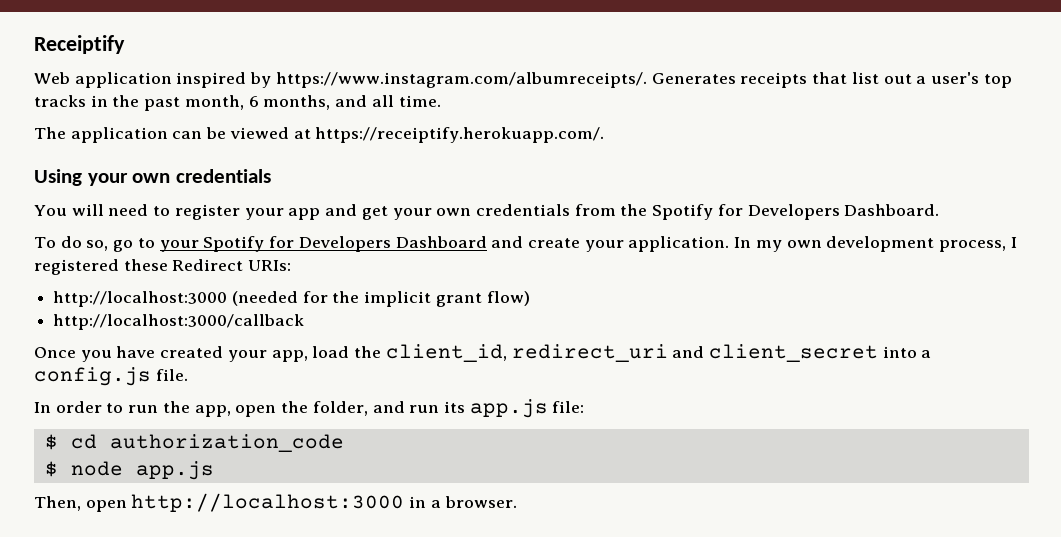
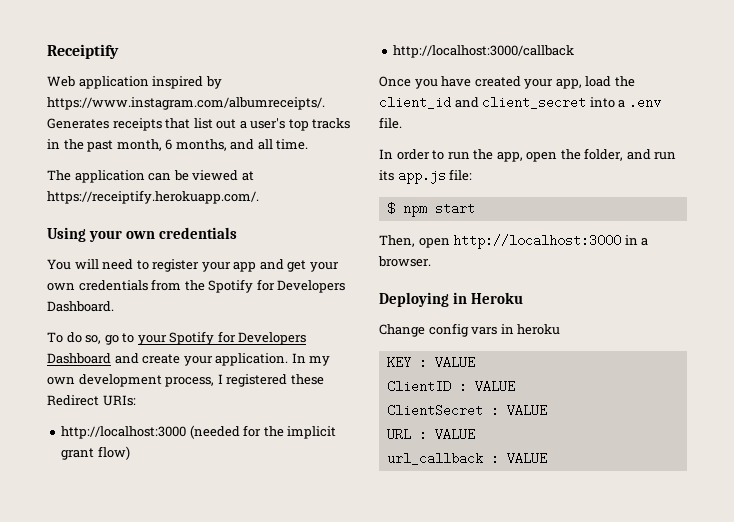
[385,344,668,362] client_id, redirect_uri -> [379,96,451,109] client_id
[34,367,151,386] config.js -> [628,96,661,109] .env
[70,434,344,452] [44,461,214,480] cd authorization_code // $ node app.js -> [402,202,475,217] npm start
(517, 502) none -> [379,292,524,307] [379,323,561,337] [386,356,475,369] [386,380,515,393] [386,404,547,417] [386,428,475,441] [386,452,547,465] // Deploying in Heroku // Change config vars in heroku // KEY : VALUE // ClientID : VALUE // ClientSecret : VALUE // URL : VALUE // url_callback : VALUE

